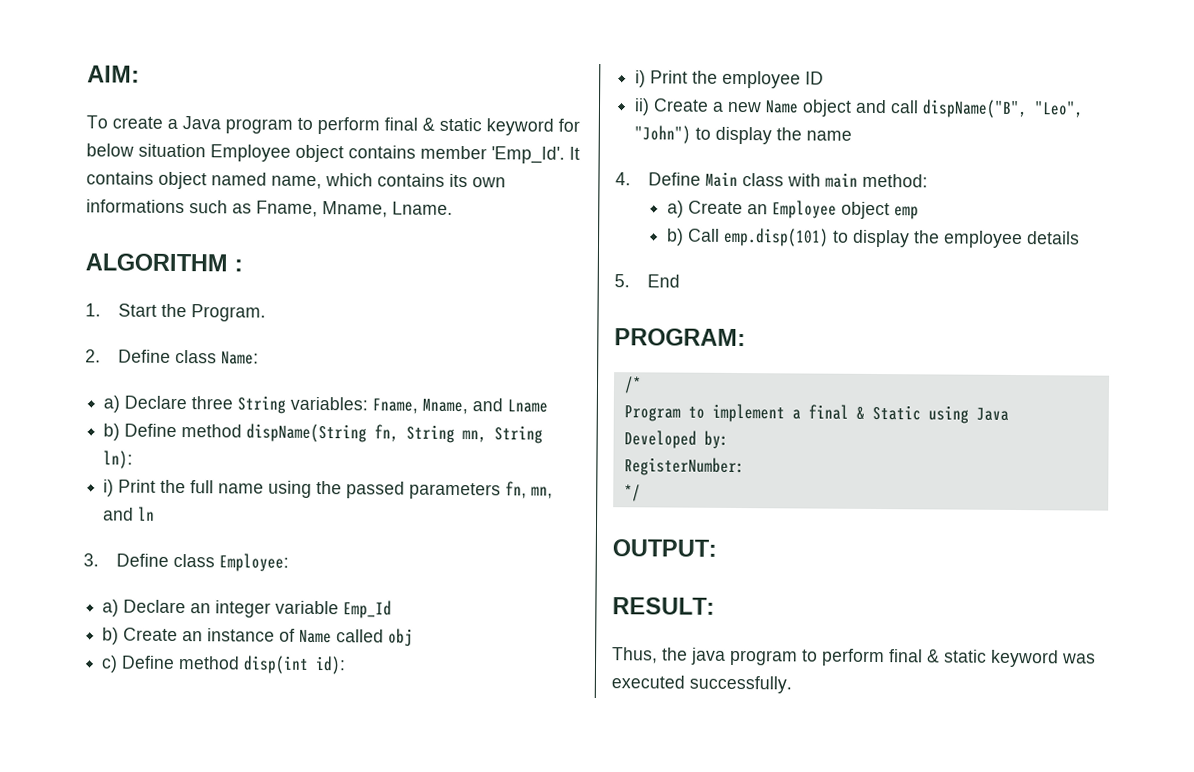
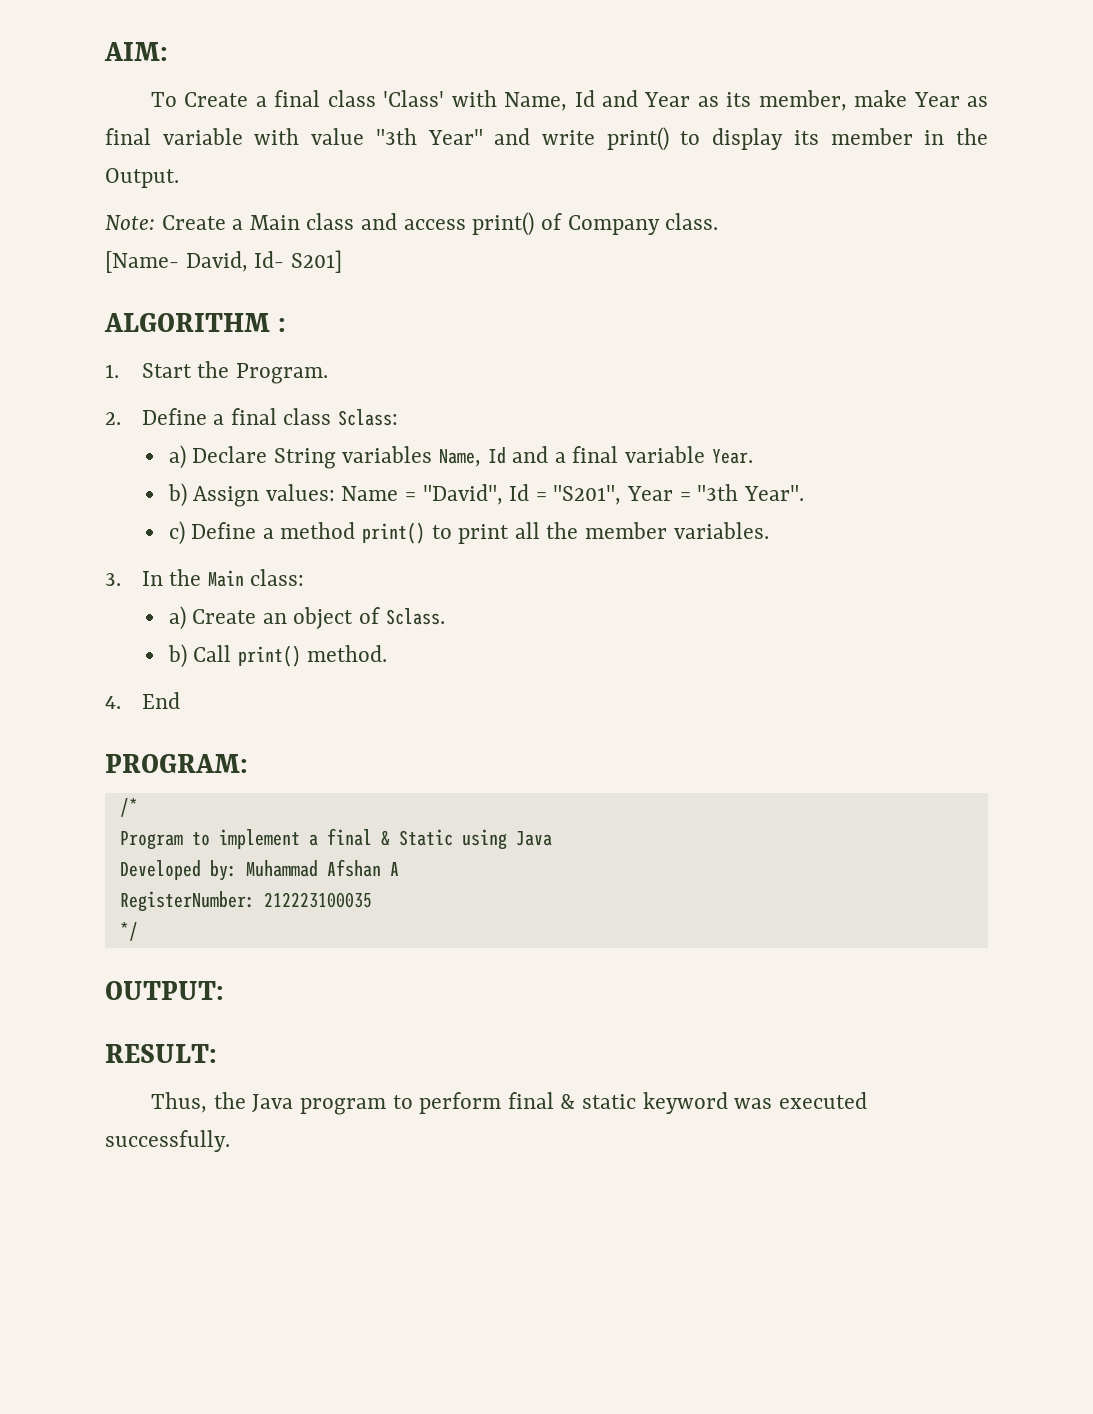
[112,116,580,136] [86,143,580,164] [86,171,506,190] [86,199,453,218] create a Java program to perform final & static keyword for below situation Employee object contains member 'Emp_Id'. It contains object named name, which contains its own informations such as Fname, Mname, Lname. -> [184,90,988,111] [105,127,988,151] [105,168,179,188] [105,212,719,236] [105,250,342,273] Create a final class 'Class' with Name, Id and Year as its member, make Year as final variable with value "3th Year" and write print() to display its member in the Output. // Note: Create a Main class and access print() of Company class. // [Name- David, Id- S201]
[174,349,259,365] [103,395,549,415] [103,423,544,444] [103,450,134,469] [103,479,554,500] [103,506,156,521] [83,553,289,572] [102,599,393,619] [102,627,414,647] [101,655,347,675] [635,70,825,89] [634,98,1085,119] [634,125,853,145] [615,171,928,188] class Name: // a) Declare three String variables: Fname, Mname, and Lname // b) Define method dispName(String fn, String mn, String ln): // i) Print the full name using the passed parameters fn, mn, and ln // 3. Define class Employee: // a) Declare an integer variable Emp_Id // b) Create an instance of Name called obj // c) Define method disp(int id): // i) Print the employee ID // ii) Create a new Name object and call dispName("B", "Leo", "John") to display the name // 4. Define Main class with main method: -> [213,408,399,426] [168,445,753,469] [167,483,804,507] [168,521,769,545] [105,569,305,587] a final class Sclass: // a) Declare String variables Name, Id and a final variable Year. // b) Assign values: Name = "David", Id = "S201", Year = "3th Year". // c) Define a method print() to print all the member variables. // 3. In the Main class:
[771,200,919,220] Employee object emp -> [293,607,445,629] object of Sclass.
[723,227,1080,249] [614,274,630,288] emp.disp(101) to display the employee details // 5. -> [237,645,388,667] [105,696,121,709] print() method. // 4.
(729, 439) none -> [245,859,399,877] Muhammad Afshan A
(745, 467) none -> [263,892,372,908] 212223100035
[691,647,726,665] java -> [252,1094,294,1113] Java

